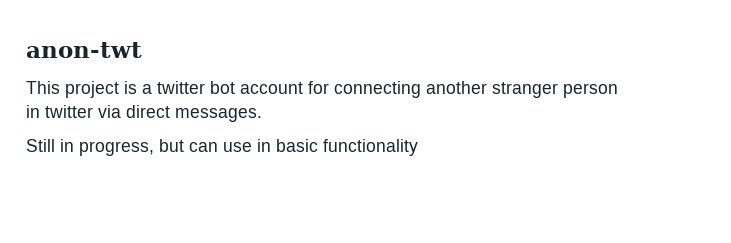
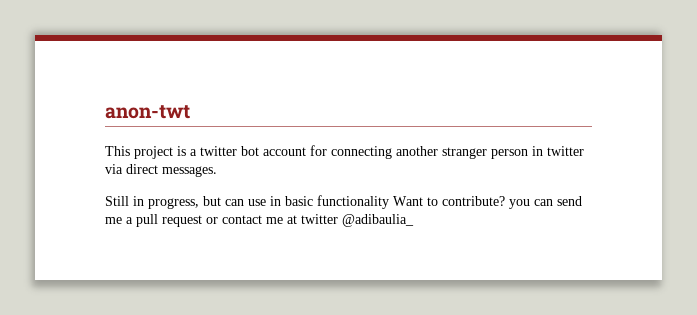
(418, 147) none -> [393,196,582,209] [105,214,414,227] Want to contribute? you can send me a pull request or contact me at twitter @adibaulia_

